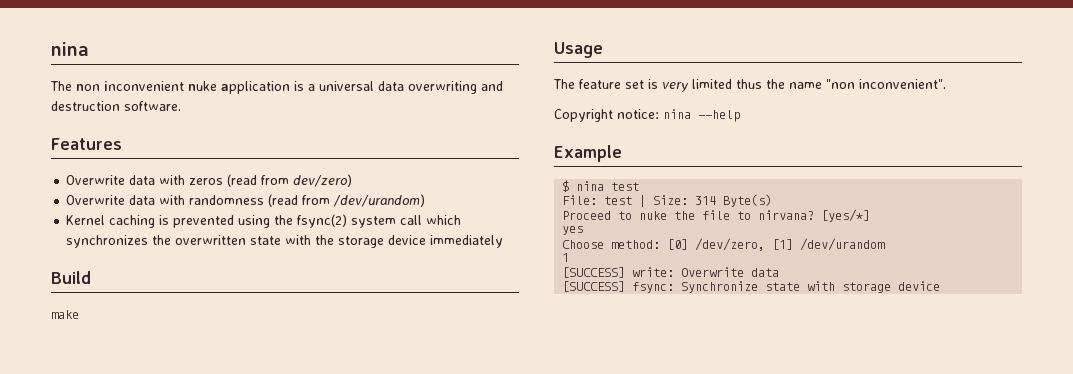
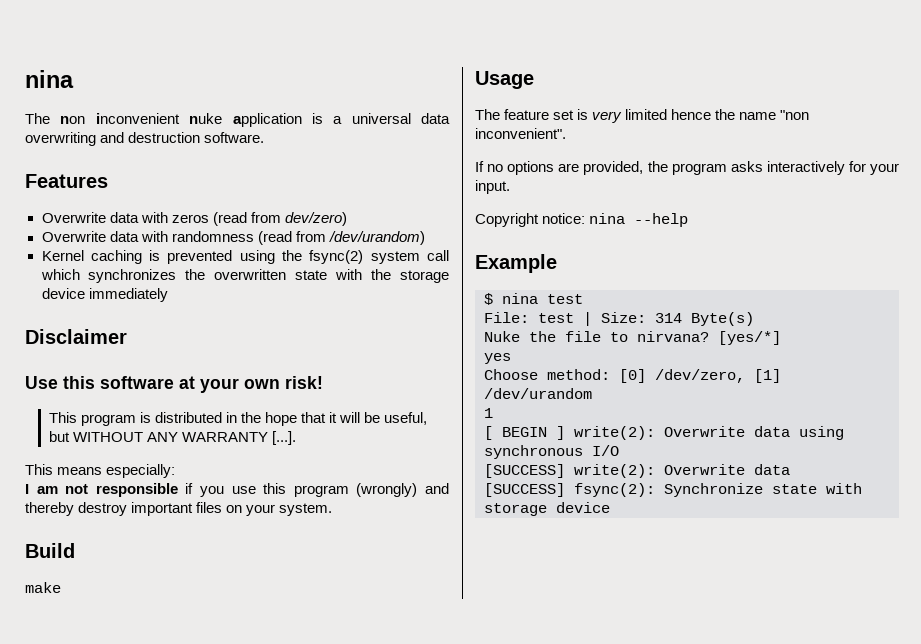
(504, 241) none -> [25,329,127,344] [25,376,323,393] [48,412,428,426] [48,431,297,445] [25,464,176,478] [25,483,450,497] [25,502,333,516] // Disclaimer // Use this software at your own risk! // This program is distributed in the hope that it will be useful, but WITHOUT ANY WARRANTY [...]. // This means especially: // I am not responsible if you use this program (wrongly) and thereby destroy important files on your system.
[736,79,762,89] thus -> [671,109,712,120] hence
(946, 84) none -> [475,161,899,175] [475,180,510,194] // If no options are provided, the program asks interactively for your input.
[562,211,668,220] Proceed to nuke -> [484,331,520,342] Nuke
[562,267,675,278] // [SUCCESS] write: -> [484,426,844,440] [484,445,619,459] [484,464,655,478] // [ BEGIN ] write(2): Overwrite data using synchronous I/O // [SUCCESS] write(2):
[632,282,675,293] fsync: -> [574,483,655,497] fsync(2):

